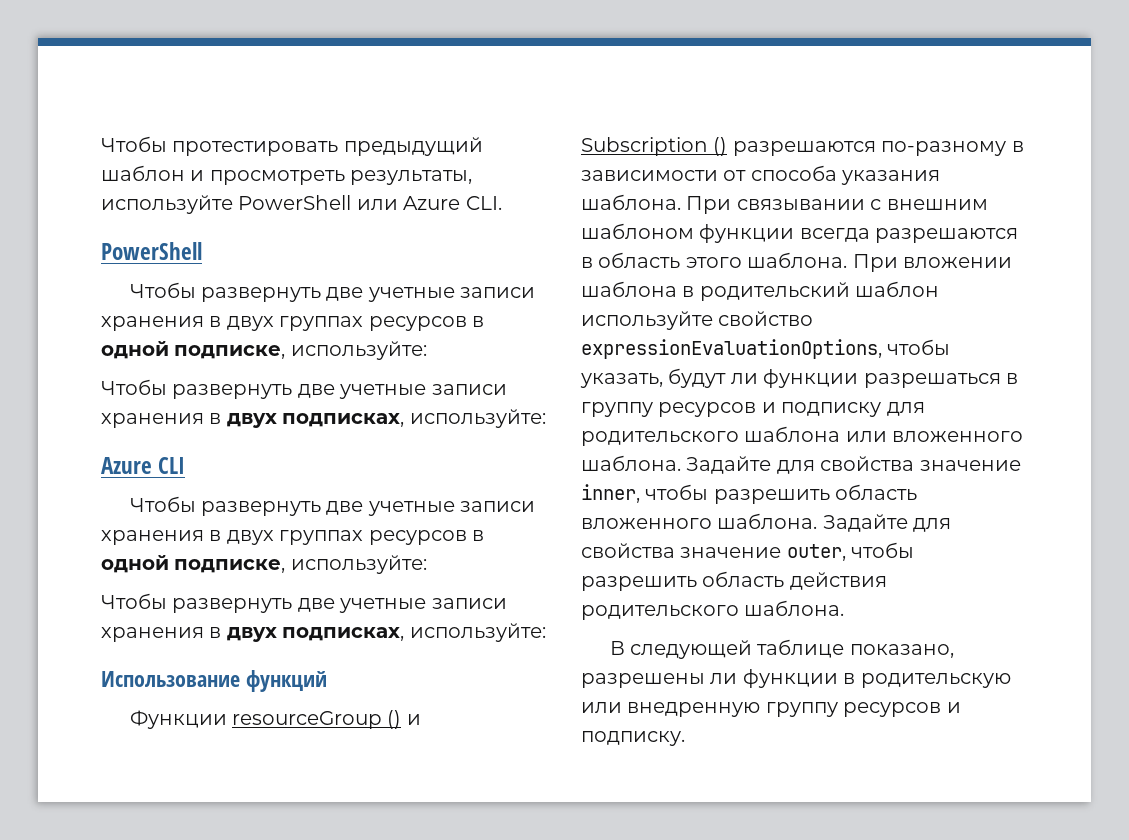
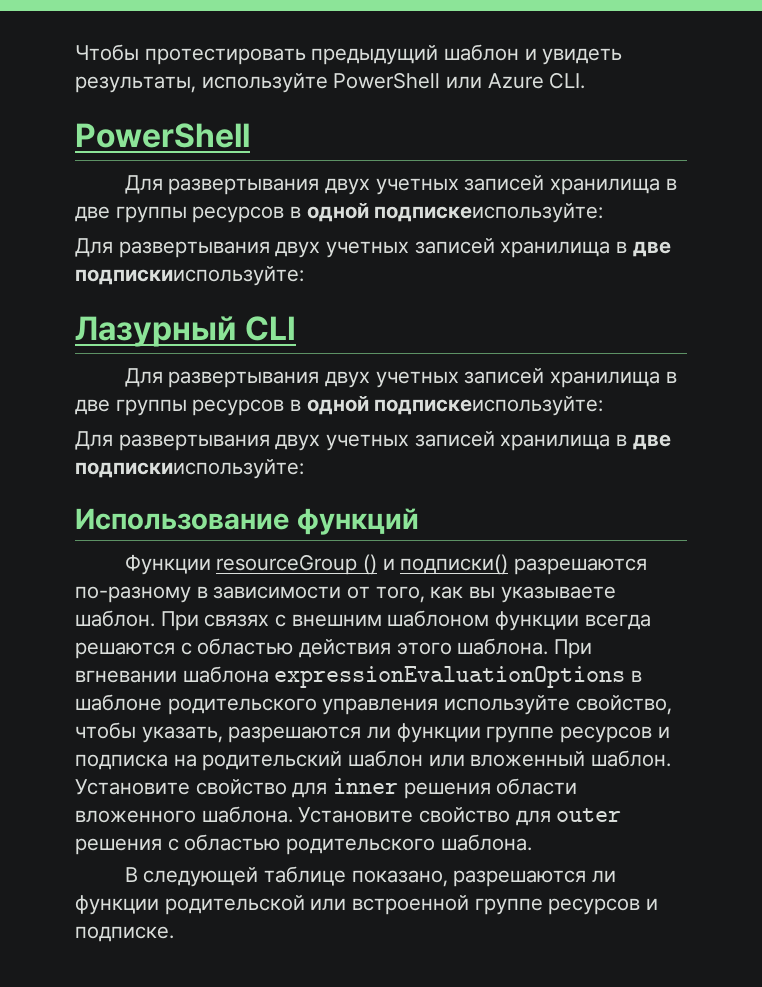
[209,170,345,185] просмотреть -> [542,48,623,65] увидеть
[129,282,536,302] [101,316,484,331] [101,341,427,360] [101,379,507,399] [101,409,546,428] [101,457,186,474] [129,496,536,516] [101,530,484,545] [101,555,427,574] [101,593,507,613] [101,623,546,642] Чтобы развернуть две учетные записи хранения в двух группах ресурсов в одной подписке, используйте: // Чтобы развернуть две учетные записи хранения в двух подписках, используйте: // Azure CLI // Чтобы развернуть две учетные записи хранения в двух группах ресурсов в одной подписке, используйте: // Чтобы развернуть две учетные записи хранения в двух подписках, используйте: -> [124,175,677,195] [75,203,604,223] [75,238,671,258] [75,266,304,286] [75,316,296,347] [124,368,677,388] [75,396,604,416] [75,431,671,451] [75,459,304,479] Для развертывания двух учетных записей хранилища в две группы ресурсов в одной подпискеиспользуйте: // Для развертывания двух учетных записей хранилища в две подпискииспользуйте: // Лазурный CLI // Для развертывания двух учетных записей хранилища в две группы ресурсов в одной подпискеиспользуйте: // Для развертывания двух учетных записей хранилища в две подпискииспользуйте:
[581,137,728,156] Subscription () -> [400,554,509,575] подписки()
[750,165,941,185] [581,194,865,214] способа указания шаблона. При связывании -> [375,586,616,603] [75,610,270,631] того, как вы указываете шаблон. При связях
[875,228,1019,243] [581,252,1012,272] [581,281,940,301] [581,311,814,330] [581,339,951,359] [580,368,1018,388] [581,402,925,417] [581,426,1024,446] [581,455,1021,474] [581,484,918,504] [581,513,952,532] [581,542,915,561] [581,571,887,591] разрешаются в область этого шаблона. При вложении шаблона в родительский шаблон используйте свойство expressionEvaluationOptions, чтобы указать, будут ли функции разрешаться в группу ресурсов и подписку для родительского шаблона или вложенного шаблона. Задайте для свойства значение inner, чтобы разрешить область вложенного шаблона. Задайте для свойства значение outer, чтобы разрешить область действия -> [75,638,593,659] [75,666,643,688] [75,694,672,715] [75,722,670,743] [75,750,672,771] [75,778,578,799] [75,806,622,826] [75,834,281,855] решаются с областью действия этого шаблона. При вгневании шаблона expressionEvaluationOptions в шаблоне родительского управления используйте свойство, чтобы указать, разрешаются ли функции группе ресурсов и подписка на родительский шаблон или вложенный шаблон. Установите свойство для inner решения области вложенного шаблона. Установите свойство для outer решения с областью
[581,669,1011,688] [581,702,961,717] [581,731,685,746] разрешены ли функции в родительскую или внедренную группу ресурсов и подписку. -> [453,870,617,887] [75,895,659,915] [75,926,174,942] разрешаются ли функции родительской или встроенной группе ресурсов и подписке.

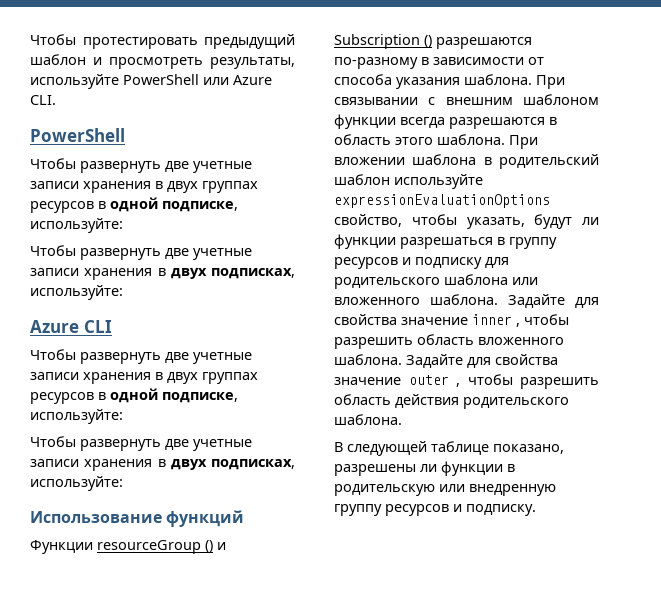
[542,48,623,65] увидеть -> [109,57,203,69] просмотреть
[124,175,677,195] [75,203,604,223] [75,238,671,258] [75,266,304,286] [75,316,296,347] [124,368,677,388] [75,396,604,416] [75,431,671,451] [75,459,304,479] Для развертывания двух учетных записей хранилища в две группы ресурсов в одной подпискеиспользуйте: // Для развертывания двух учетных записей хранилища в две подпискииспользуйте: // Лазурный CLI // Для развертывания двух учетных записей хранилища в две группы ресурсов в одной подпискеиспользуйте: // Для развертывания двух учетных записей хранилища в две подпискииспользуйте: -> [30,158,252,173] [30,181,258,193] [30,197,238,213] [30,218,123,233] [30,245,252,260] [30,268,295,280] [30,285,123,300] [30,320,112,333] [30,349,252,364] [30,372,258,384] [30,388,238,404] [30,409,123,424] [30,436,252,451] [30,459,295,471] [30,476,123,491] Чтобы развернуть две учетные записи хранения в двух группах ресурсов в одной подписке, используйте: // Чтобы развернуть две учетные записи хранения в двух подписках, используйте: // Azure CLI // Чтобы развернуть две учетные записи хранения в двух группах ресурсов в одной подписке, используйте: // Чтобы развернуть две учетные записи хранения в двух подписках, используйте:
[400,554,509,575] подписки() -> [334,34,432,49] Subscription ()
[375,586,616,603] [75,610,270,631] того, как вы указываете шаблон. При связях -> [334,74,565,89] [334,97,418,105] способа указания шаблона. При связывании
[75,638,593,659] [75,666,643,688] [75,694,571,715] решаются с областью действия этого шаблона. При вгневании шаблона expressionEvaluationOptions в шаблоне родительского управления используйте -> [449,117,557,129] [334,134,538,149] [334,154,599,169] [334,174,483,189] [334,194,550,208] разрешаются в область этого шаблона. При вложении шаблона в родительский шаблон используйте expressionEvaluationOptions
[228,723,670,743] [75,750,672,771] [75,778,578,799] [75,806,622,826] [75,834,281,855] разрешаются ли функции группе ресурсов и подписка на родительский шаблон или вложенный шаблон. Установите свойство для inner решения области вложенного шаблона. Установите свойство для outer решения с областью -> [534,214,599,229] [334,234,557,249] [334,257,509,269] [334,274,538,289] [334,294,599,308] [334,314,569,327] [334,334,564,349] [334,354,558,368] [334,374,599,389] [334,394,459,408] будут ли функции разрешаться в группу ресурсов и подписку для родительского шаблона или вложенного шаблона. Задайте для свойства значение inner , чтобы разрешить область вложенного шаблона. Задайте для свойства значение outer , чтобы разрешить область действия
[453,870,617,887] [75,895,659,915] [75,926,174,942] разрешаются ли функции родительской или встроенной группе ресурсов и подписке. -> [334,461,515,476] [334,484,556,496] [334,504,536,516] разрешены ли функции в родительскую или внедренную группу ресурсов и подписку.

